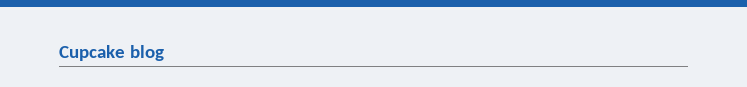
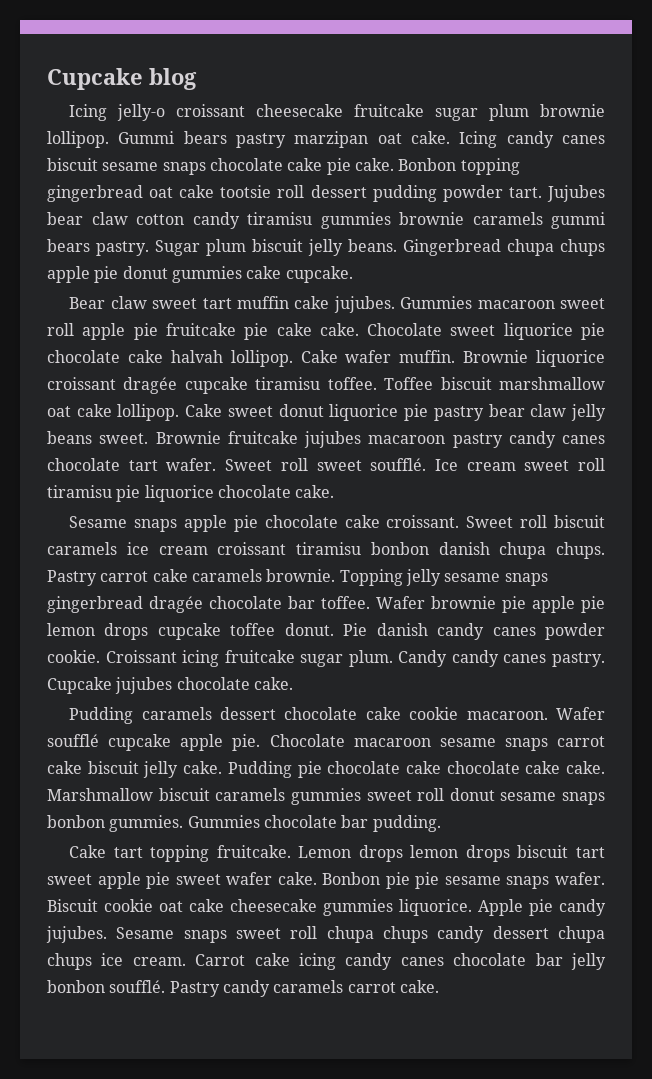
(164, 53) none -> [69,104,605,121] [47,131,605,148] [47,158,520,175] [47,185,605,202] [47,212,605,229] [47,239,605,256] [47,266,353,283] [69,296,606,313] [47,323,605,340] [47,350,605,367] [47,377,605,394] [47,404,607,421] [47,431,605,448] [47,458,605,471] [47,485,335,502] [69,515,605,532] [47,542,605,559] [47,569,548,586] [47,596,605,613] [47,623,606,640] [47,650,605,667] [47,677,293,694] [69,707,605,724] [47,734,605,751] [47,761,606,778] [47,788,605,805] [47,815,441,832] [69,845,605,862] [47,872,606,889] [47,899,606,916] [46,926,605,943] [47,953,606,970] [47,980,439,997] // Icing jelly-o croissant cheesecake fruitcake sugar plum brownie lollipop. Gummi bears pastry marzipan oat cake. Icing candy canes biscuit sesame snaps chocolate cake pie cake. Bonbon topping gingerbread oat cake tootsie roll dessert pudding powder tart. Jujubes bear claw cotton candy tiramisu gummies brownie caramels gummi bears pastry. Sugar plum biscuit jelly beans. Gingerbread chupa chups apple pie donut gummies cake cupcake. // Bear claw sweet tart muffin cake jujubes. Gummies macaroon sweet roll apple pie fruitcake pie cake cake. Chocolate sweet liquorice pie chocolate cake halvah lollipop. Cake wafer muffin. Brownie liquorice croissant dragée cupcake tiramisu toffee. Toffee biscuit marshmallow oat cake lollipop. Cake sweet donut liquorice pie pastry bear claw jelly beans sweet. Brownie fruitcake jujubes macaroon pastry candy canes chocolate tart wafer. Sweet roll sweet soufflé. Ice cream sweet roll tiramisu pie liquorice chocolate cake. // Sesame snaps apple pie chocolate cake croissant. Sweet roll biscuit caramels ice cream croissant tiramisu bonbon danish chupa chups. Pastry carrot cake caramels brownie. Topping jelly sesame snaps gingerbread dragée chocolate bar toffee. Wafer brownie pie apple pie lemon drops cupcake toffee donut. Pie danish candy canes powder cookie. Croissant icing fruitcake sugar plum. Candy candy canes pastry. Cupcake jujubes chocolate cake. // Pudding caramels dessert chocolate cake cookie macaroon. Wafer soufflé cupcake apple pie. Chocolate macaroon sesame snaps carrot cake biscuit jelly cake. Pudding pie chocolate cake chocolate cake cake. Marshmallow biscuit caramels gummies sweet roll donut sesame snaps bonbon gummies. Gummies chocolate bar pudding. // Cake tart topping fruitcake. Lemon drops lemon drops biscuit tart sweet apple pie sweet wafer cake. Bonbon pie pie sesame snaps wafer. Biscuit cookie oat cake cheesecake gummies liquorice. Apple pie candy jujubes. Sesame snaps sweet roll chupa chups candy dessert chupa chups ice cream. Carrot cake icing candy canes chocolate bar jelly bonbon soufflé. Pastry candy caramels carrot cake.

